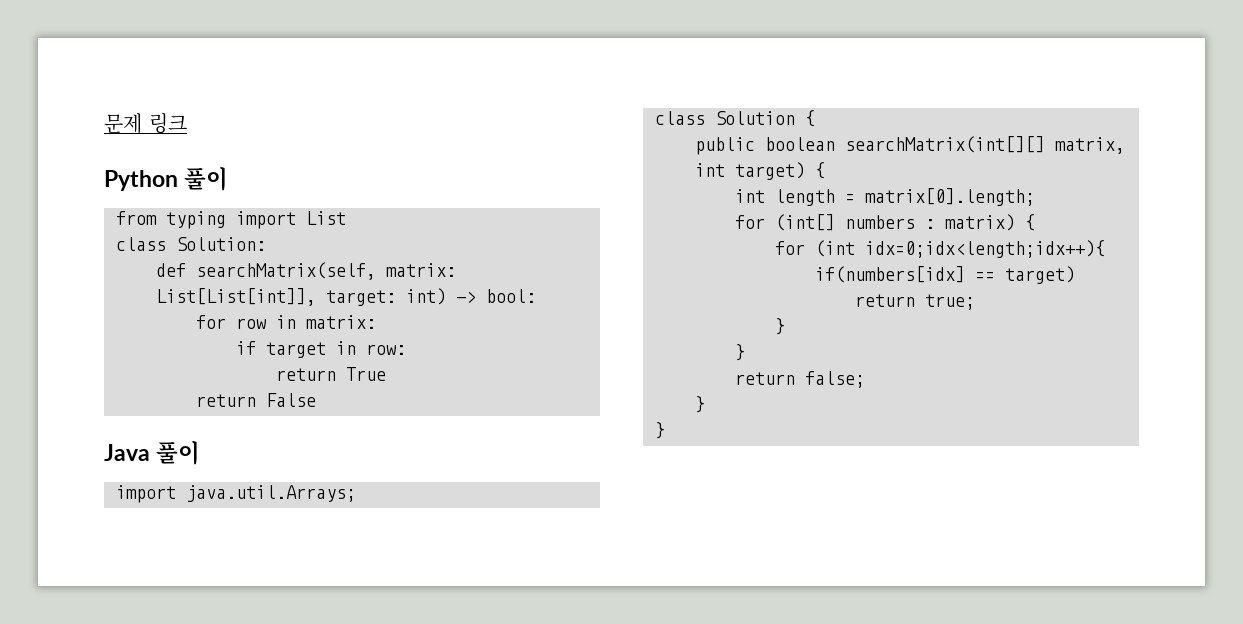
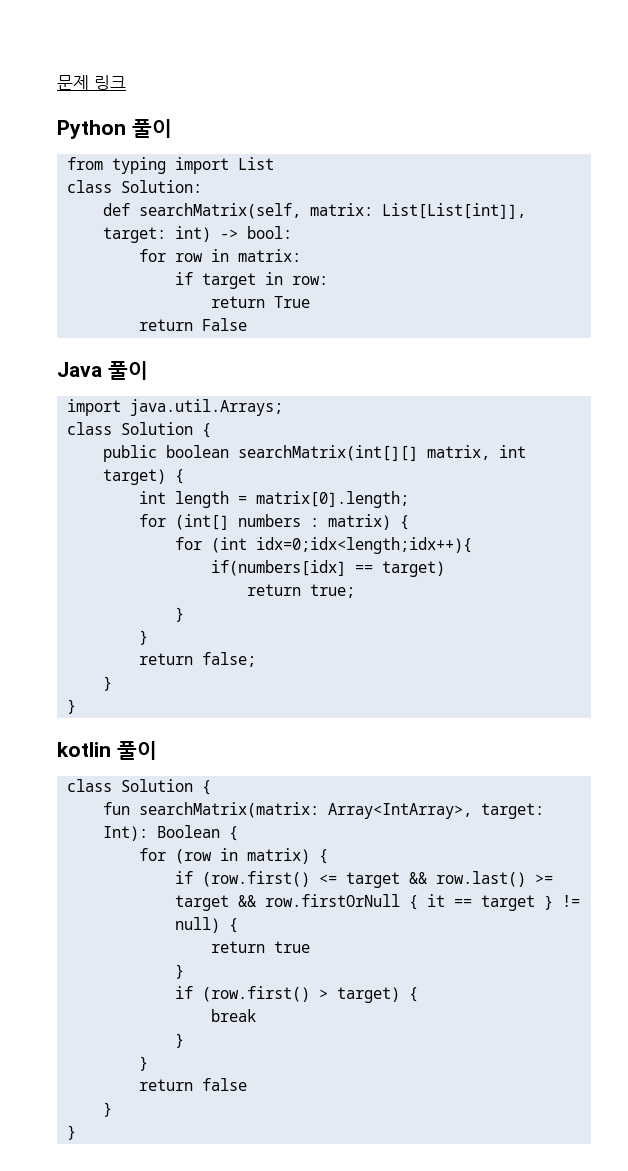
(665, 430) none -> [57,741,157,760] [67,779,212,795] [103,802,545,819] [103,825,239,841] [139,848,329,864] [175,871,554,888] [175,894,581,911] [175,917,239,933] [211,941,311,953] [175,964,185,979] [175,986,419,1003] [211,1009,257,1022] [175,1033,185,1048] [139,1056,149,1071] [139,1078,248,1091] [103,1102,113,1117] [67,1125,77,1140] // kotlin 풀이 // class Solution { // fun searchMatrix(matrix: Array<IntArray>, target: Int): Boolean { // for (row in matrix) { // if (row.first() <= target && row.last() >= target && row.firstOrNull { it == target } != null) { // return true // } // if (row.first() > target) { // break // } // } // return false // } // }

